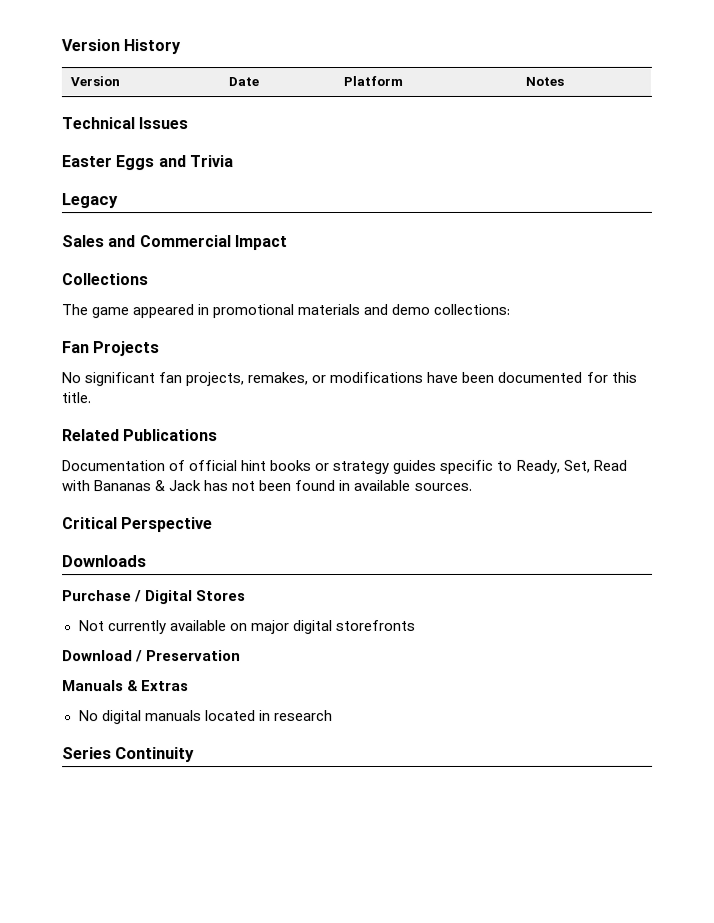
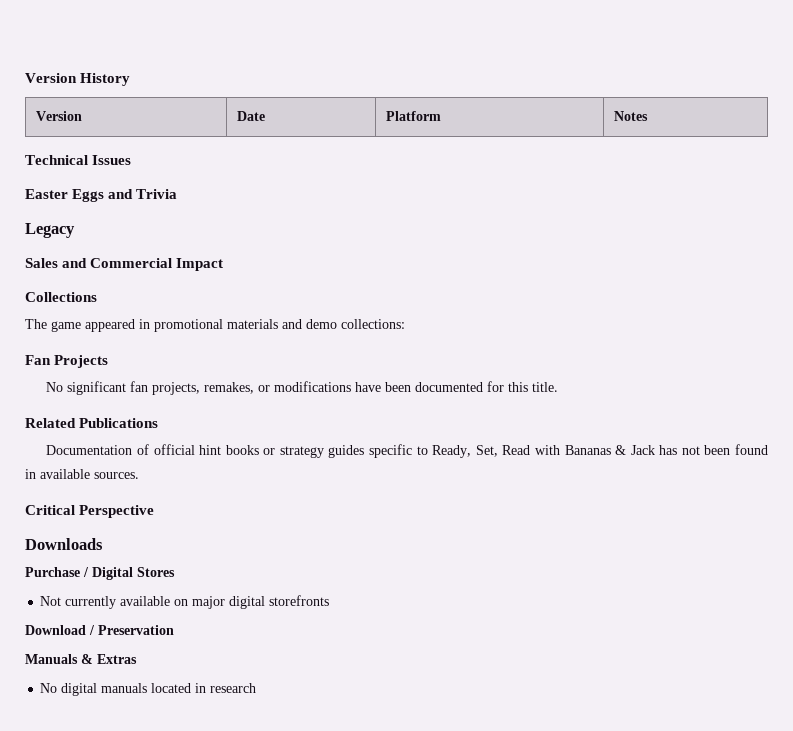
[62,747,196,763] // Series Continuity -> (257, 688) none

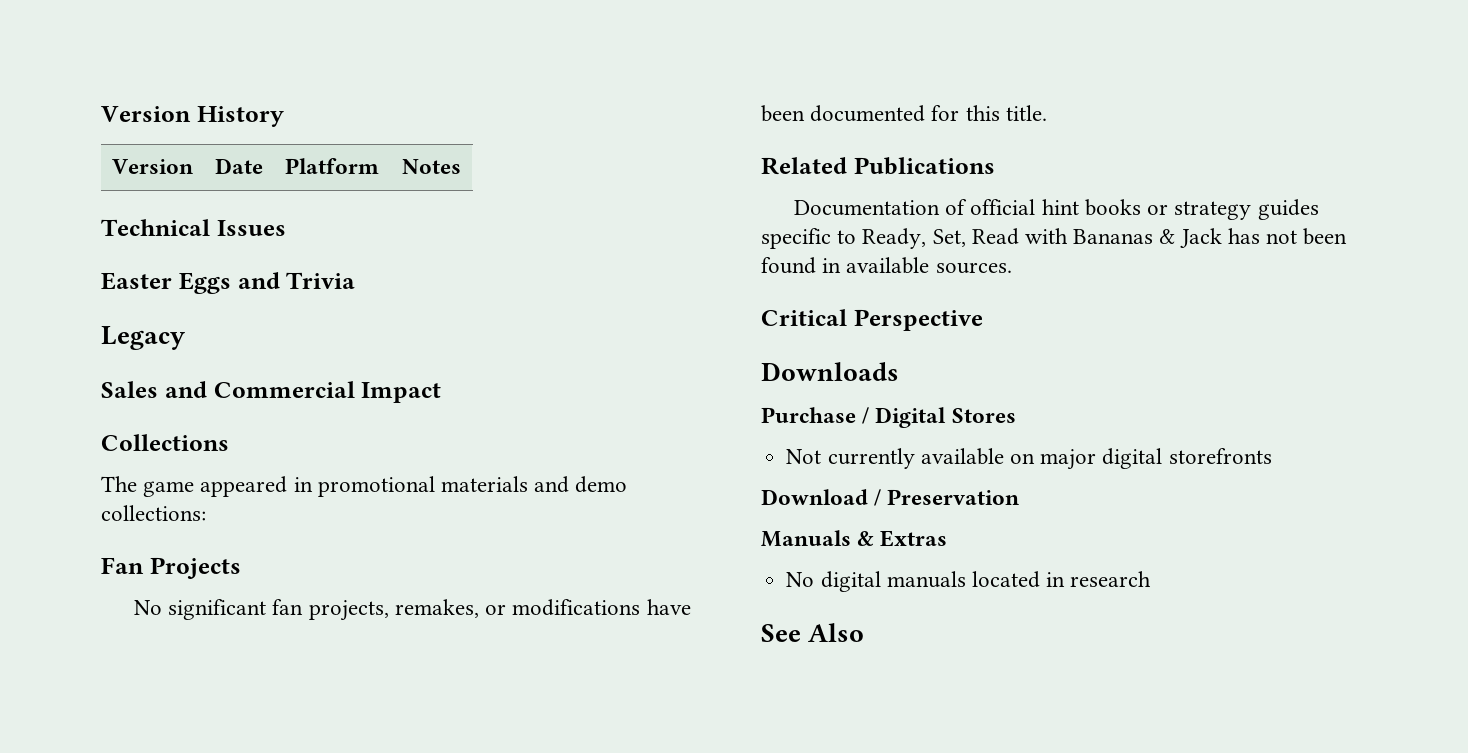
(257, 688) none -> [761,623,865,642] // See Also

